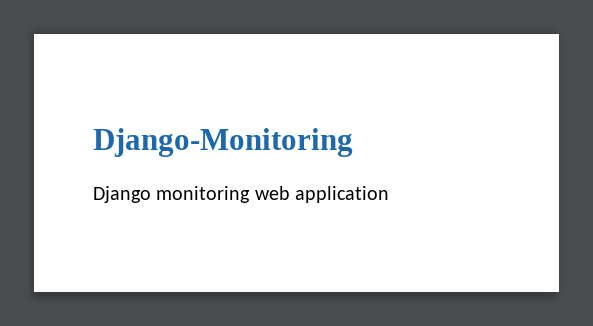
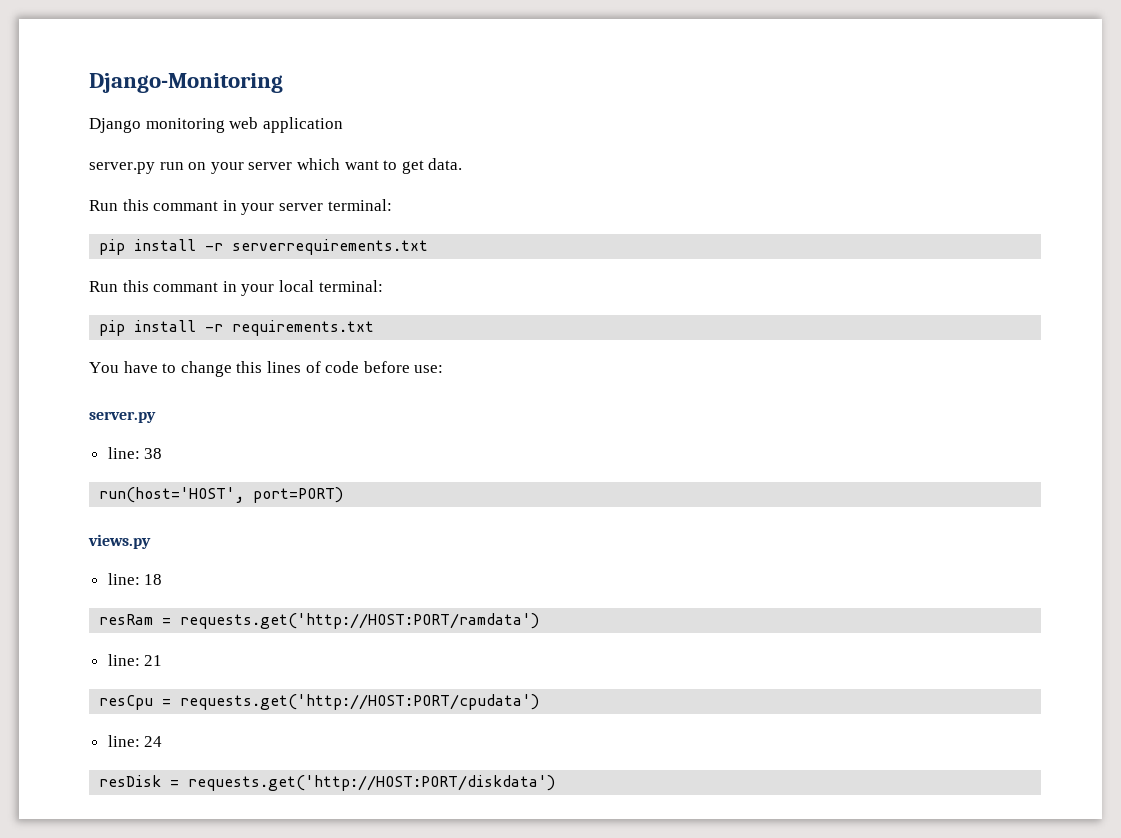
(390, 194) none -> [89,158,463,174] [89,199,392,215] [99,239,429,255] [89,280,383,296] [99,320,375,336] [89,361,444,377] [89,411,156,423] [107,447,163,459] [99,487,344,503] [88,534,151,549] [107,573,163,585] [99,613,540,629] [107,654,163,666] [99,694,540,710] [107,735,163,747] [99,775,556,791] // server.py run on your server which want to get data. // Run this commant in your server terminal: // pip install -r serverrequirements.txt // Run this commant in your local terminal: // pip install -r requirements.txt // You have to change this lines of code before use: // server.py // line: 38 // run(host='HOST', port=PORT) // views.py // line: 18 // resRam = requests.get('http://HOST:PORT/ramdata') // line: 21 // resCpu = requests.get('http://HOST:PORT/cpudata') // line: 24 // resDisk = requests.get('http://HOST:PORT/diskdata')

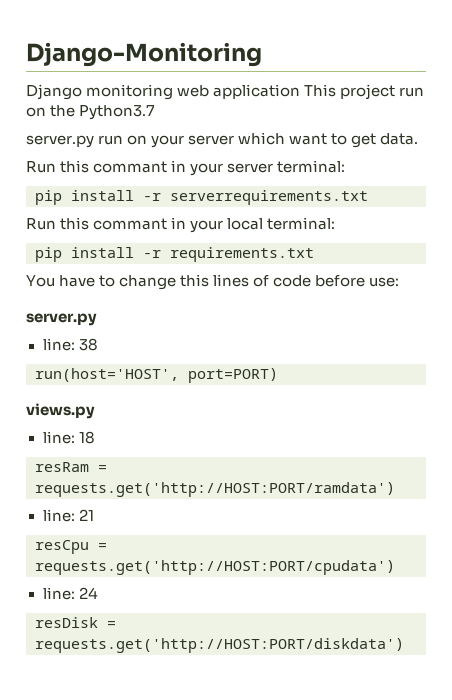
(343, 125) none -> [304,84,425,100] [26,105,156,120] This project run on the Python3.7

